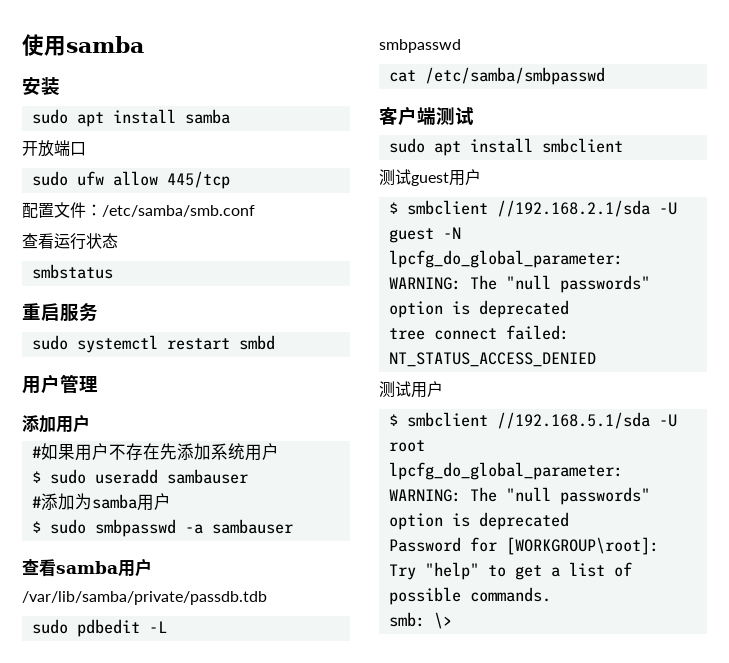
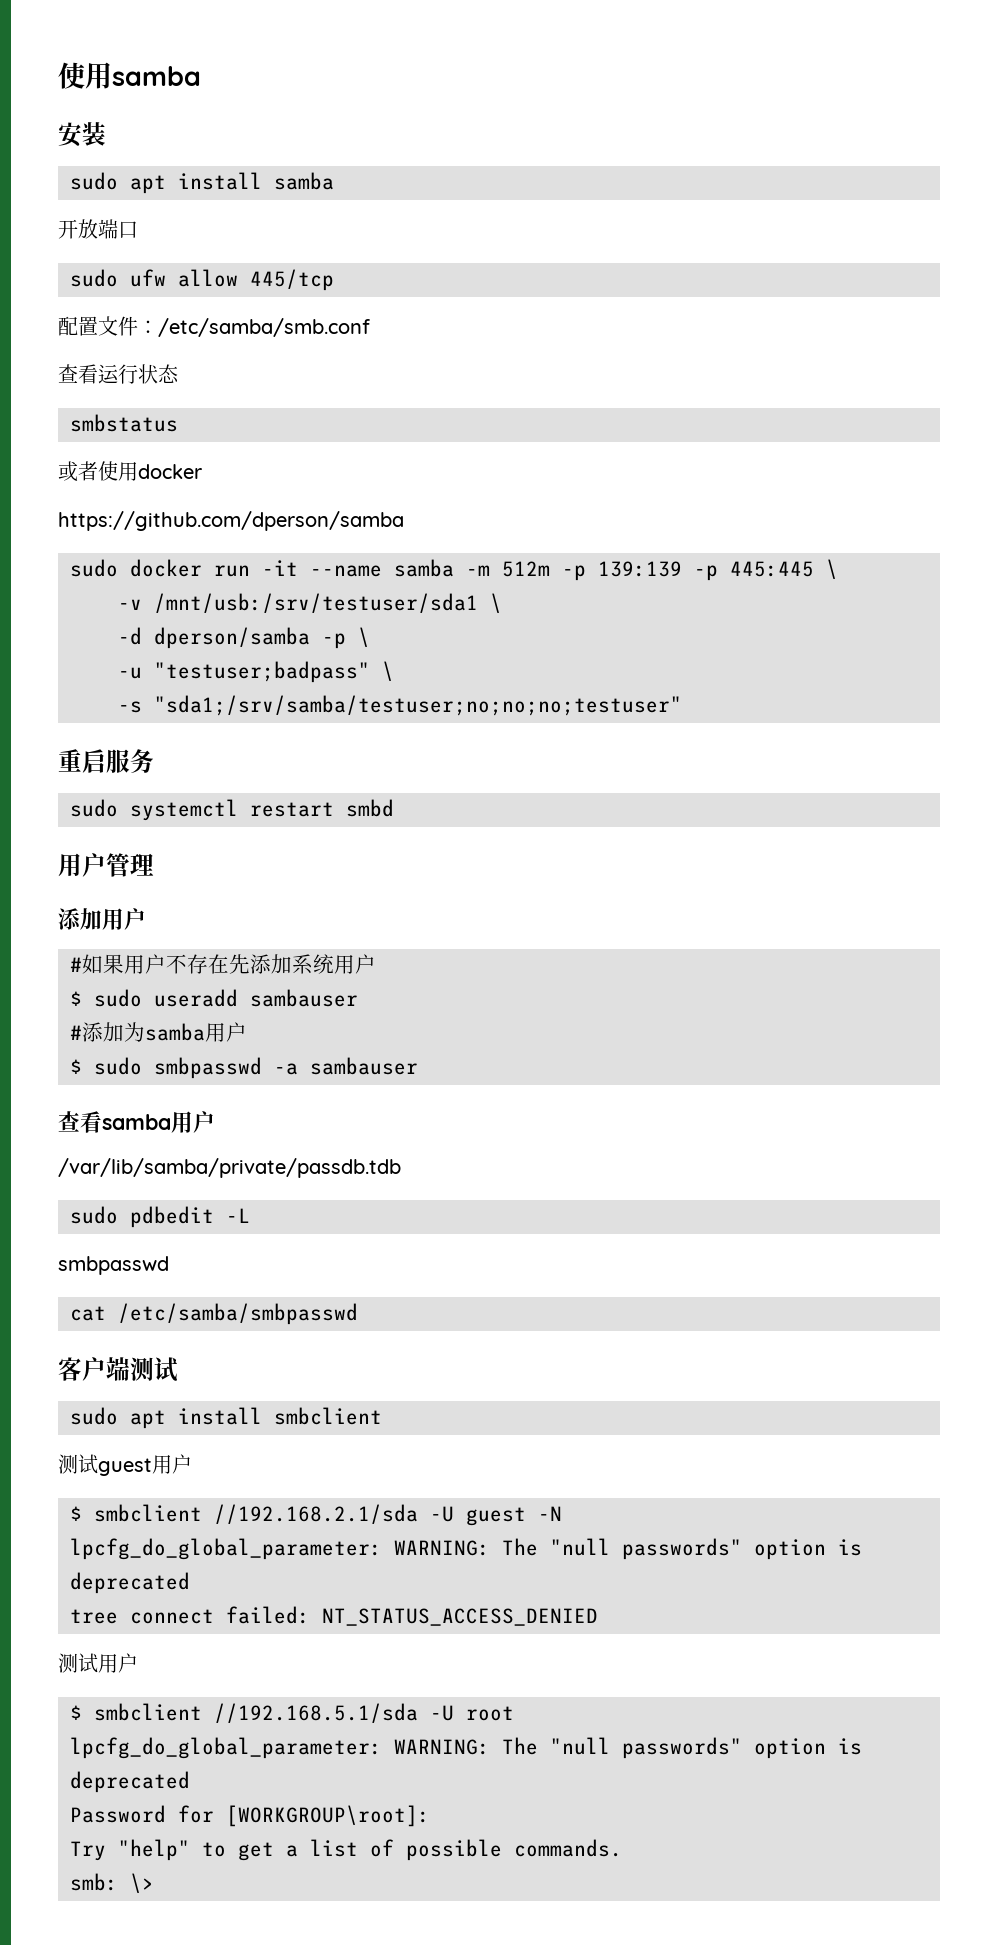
(113, 271) none -> [58,461,202,482] [58,511,404,531] [70,559,838,581] [118,593,502,613] [118,627,370,649] [118,661,394,683] [118,695,682,716] // 或者使用docker // https://github.com/dperson/samba // sudo docker run -it --name samba -m 512m -p 139:139 -p 445:445 \ // -v /mnt/usb:/srv/testuser/sda1 \ // -d dperson/samba -p \ // -u "testuser;badpass" \ // -s "sda1;/srv/samba/testuser;no;no;no;testuser"

